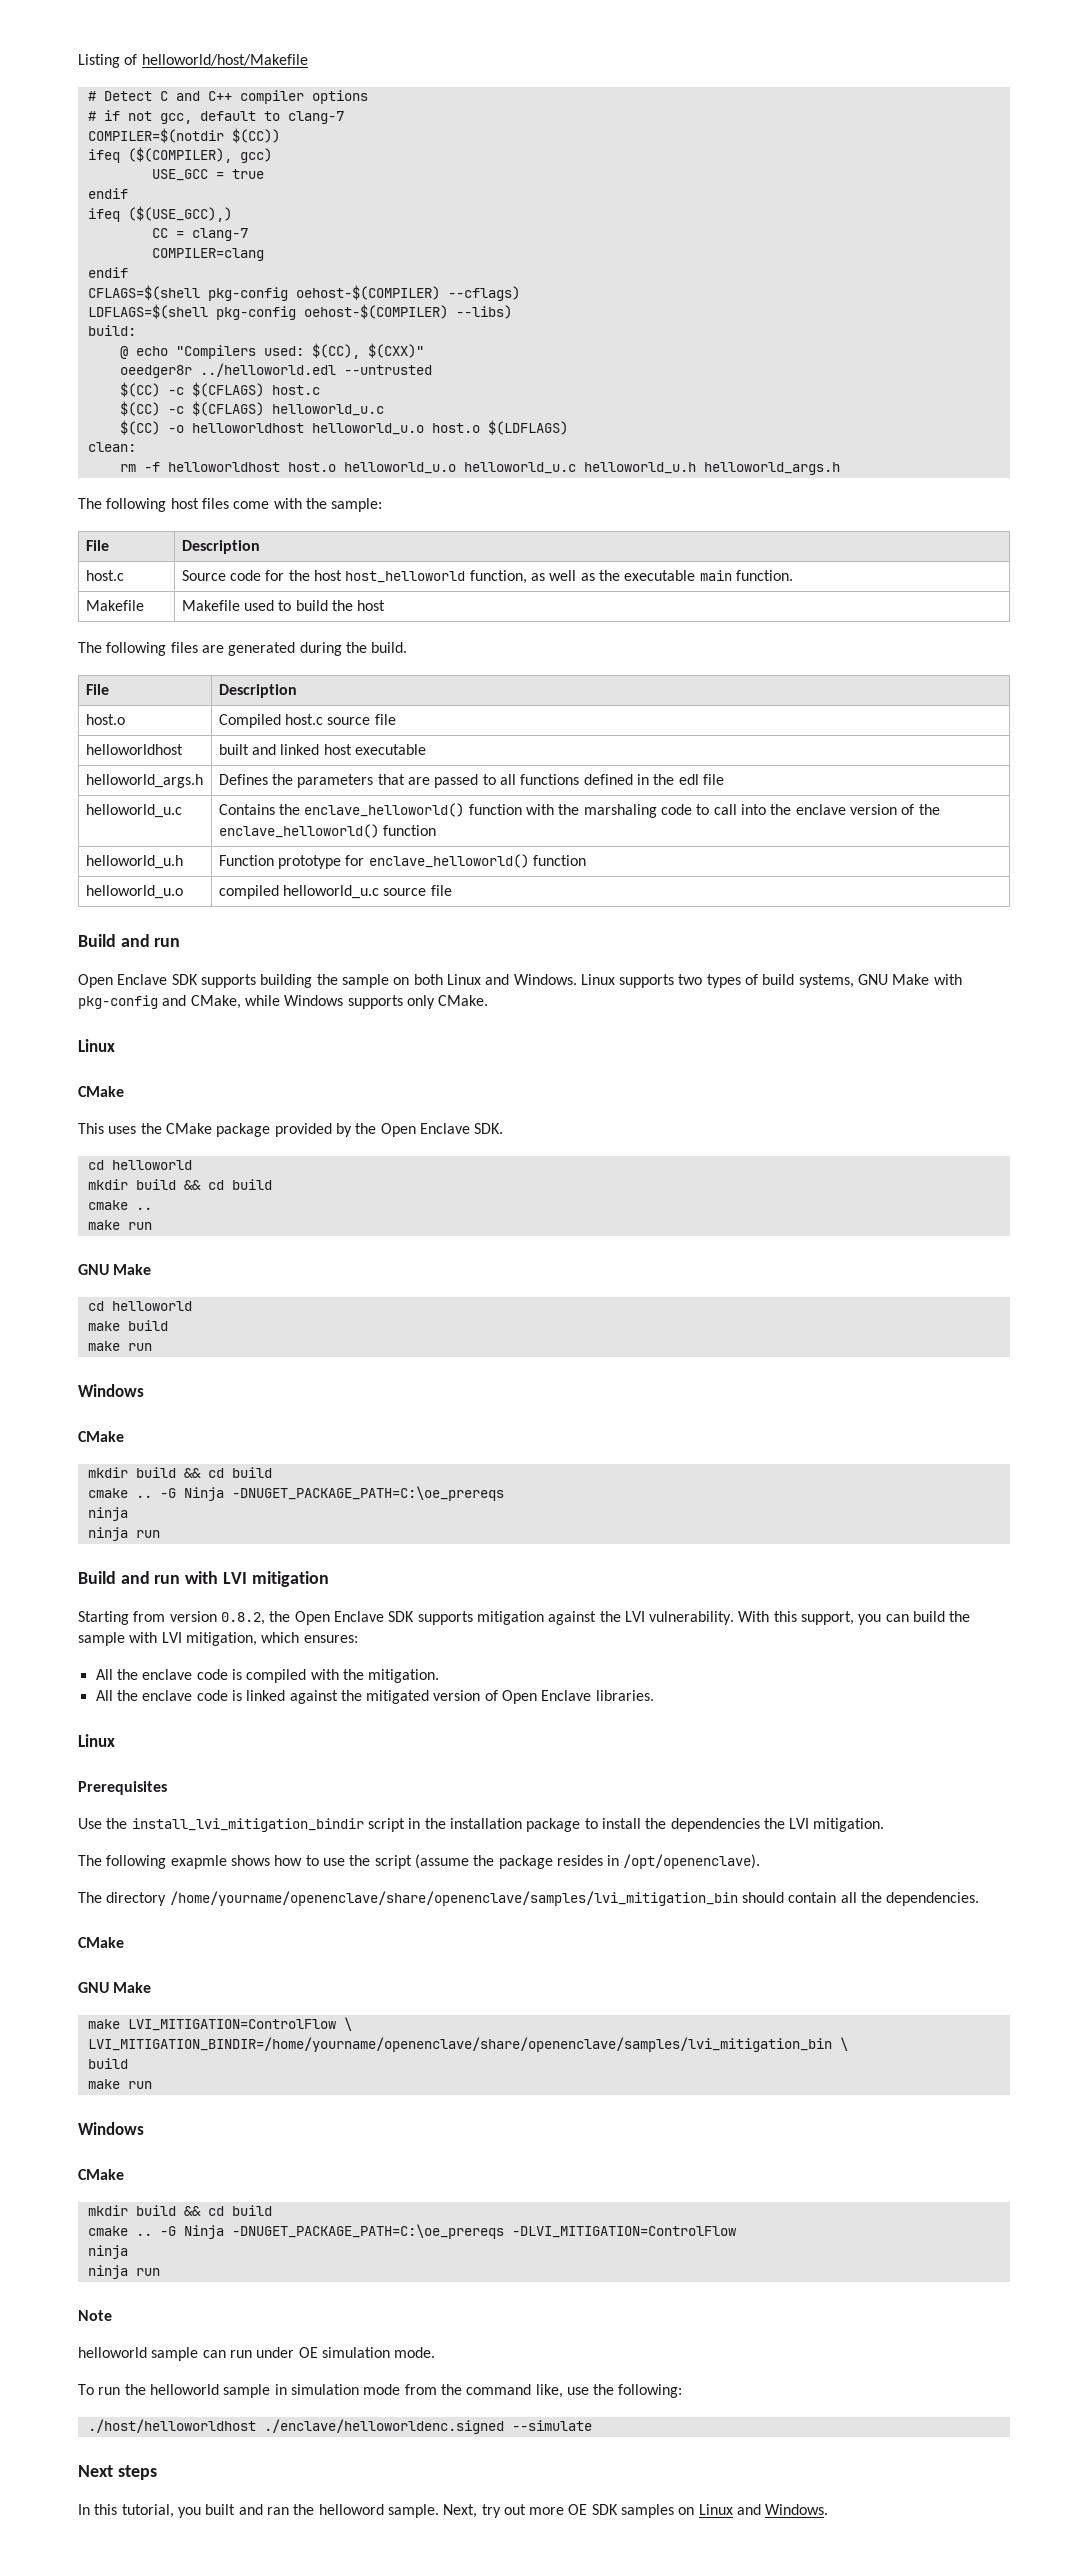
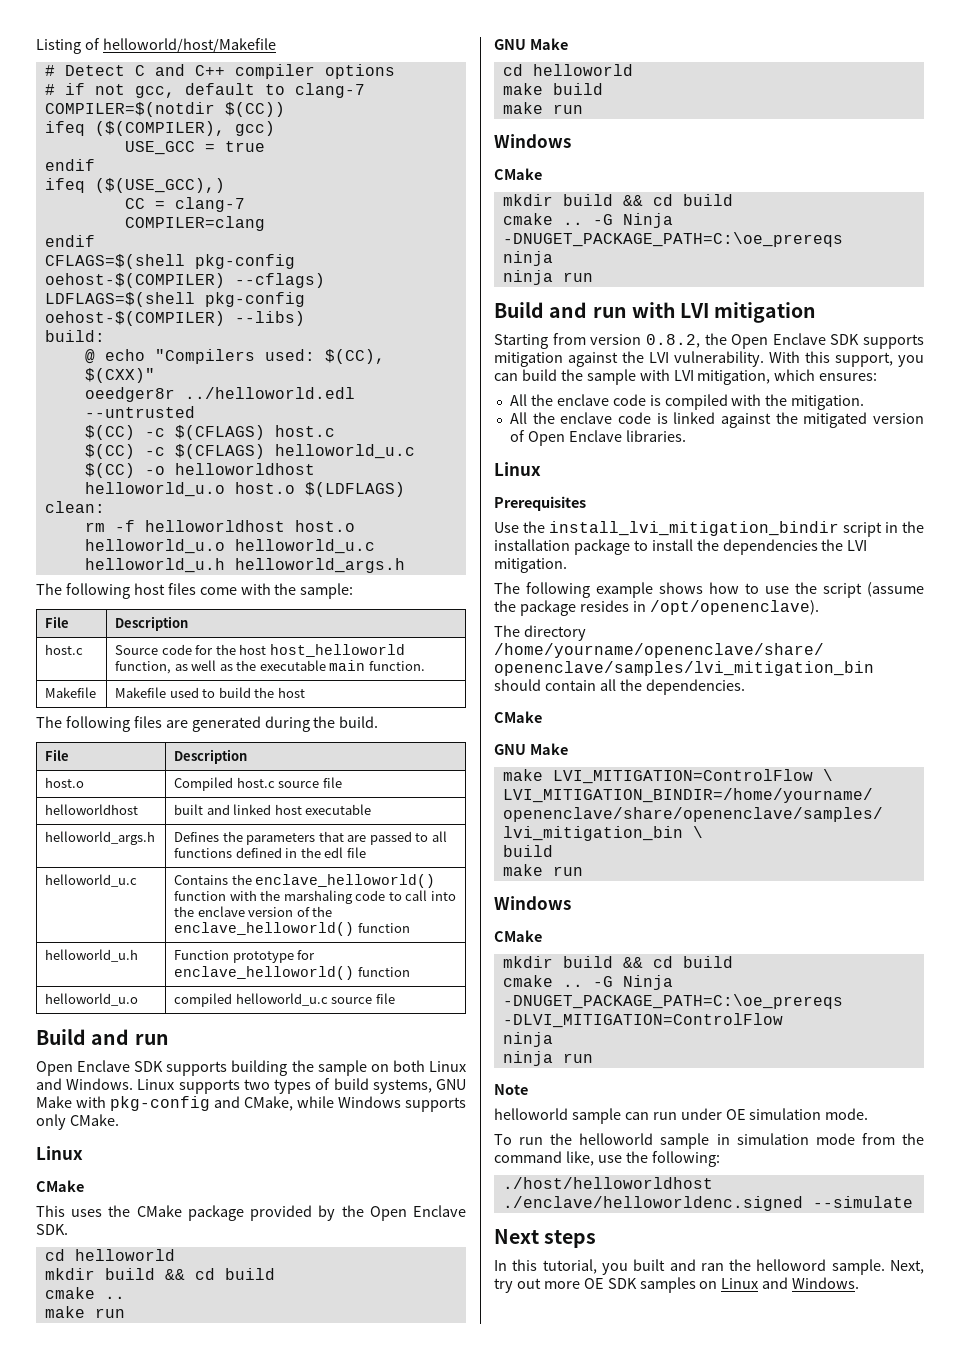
[170,1855,227,1869] exapmle -> [596,582,653,598] example

